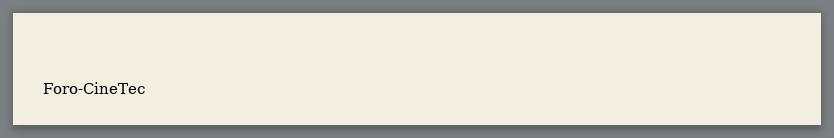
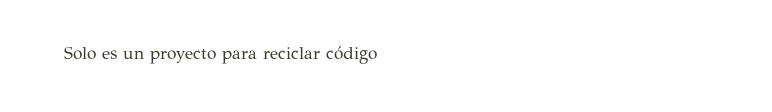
[43,82,145,94] Foro-CineTec -> [64,46,377,64] Solo es un proyecto para reciclar código

